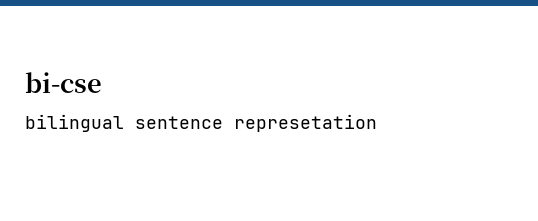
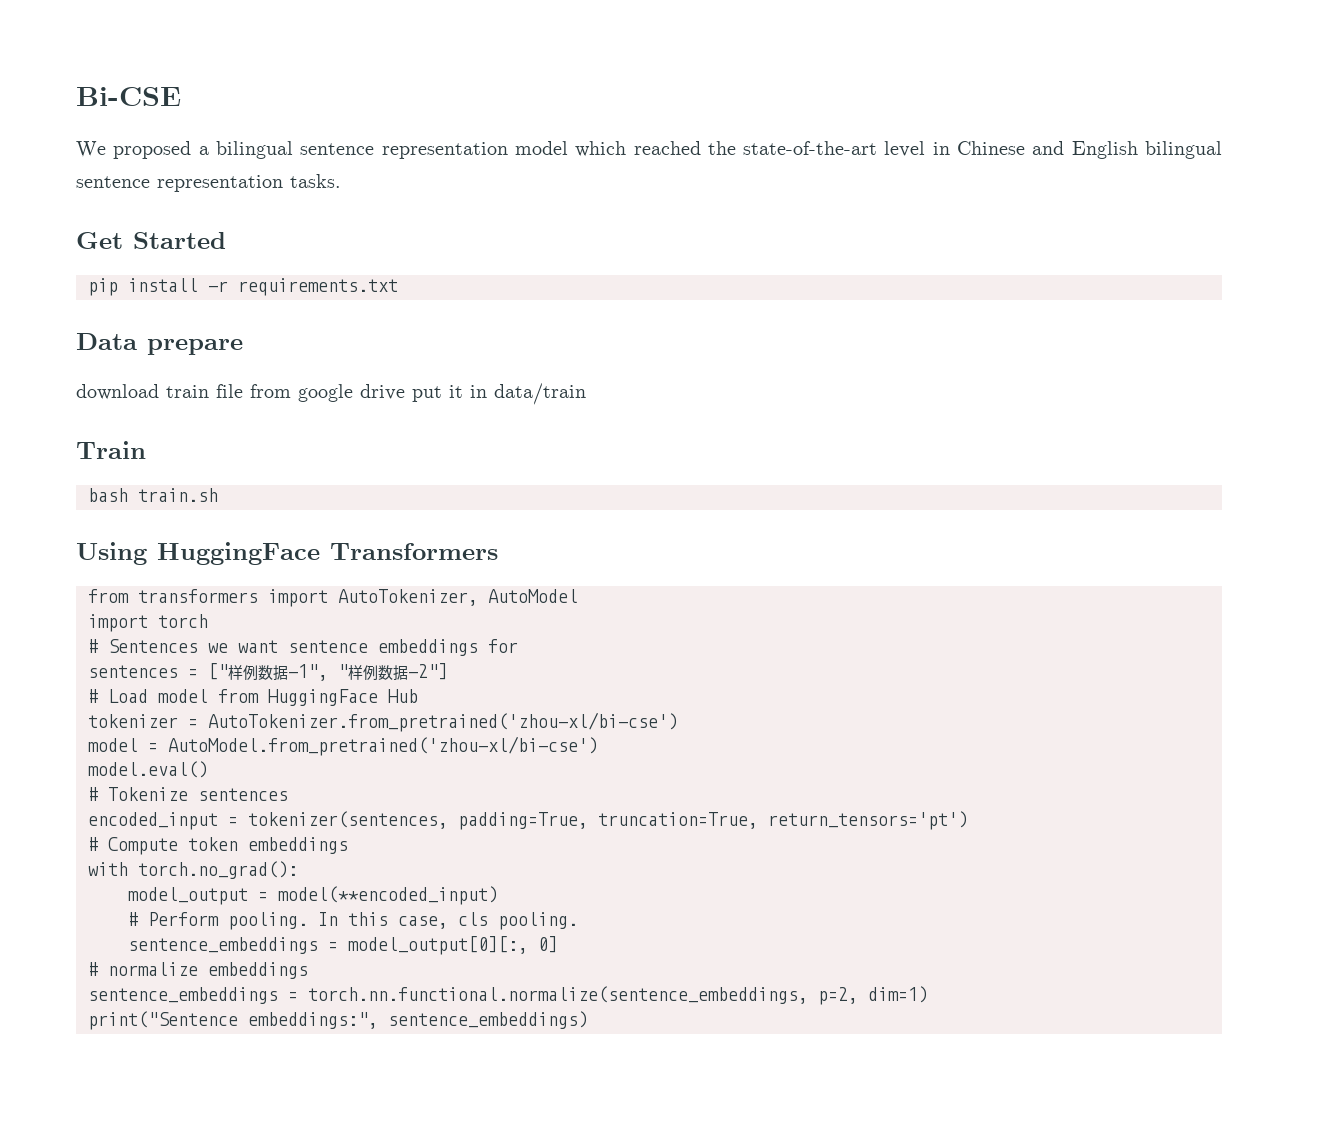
[25,72,102,93] [25,114,377,132] bi-cse // bilingual sentence represetation -> [76,87,181,106] [76,141,1222,159] [76,174,341,192] [76,232,226,249] [88,278,398,296] [76,333,243,355] [76,383,586,405] [76,441,146,459] [88,488,218,502] [76,542,498,565] [88,589,578,607] [88,614,208,632] [88,639,518,656] [88,663,448,681] [88,689,418,706] [88,712,678,732] [88,736,598,756] [88,761,208,778] [88,787,288,801] [88,811,968,830] [88,837,348,855] [88,861,298,879] [128,886,498,905] [128,912,578,930] [128,936,558,955] [88,962,308,979] [88,986,928,1005] [88,1011,588,1030] Bi-CSE // We proposed a bilingual sentence representation model which reached the state-of-the-art level in Chinese and English bilingual sentence representation tasks. // Get Started // pip install -r requirements.txt // Data prepare // download train file from google drive put it in data/train // Train // bash train.sh // Using HuggingFace Transformers // from transformers import AutoTokenizer, AutoModel // import torch // # Sentences we want sentence embeddings for // sentences = ["样例数据-1", "样例数据-2"] // # Load model from HuggingFace Hub // tokenizer = AutoTokenizer.from_pretrained('zhou-xl/bi-cse') // model = AutoModel.from_pretrained('zhou-xl/bi-cse') // model.eval() // # Tokenize sentences // encoded_input = tokenizer(sentences, padding=True, truncation=True, return_tensors='pt') // # Compute token embeddings // with torch.no_grad(): // model_output = model(**encoded_input) // # Perform pooling. In this case, cls pooling. // sentence_embeddings = model_output[0][:, 0] // # normalize embeddings // sentence_embeddings = torch.nn.functional.normalize(sentence_embeddings, p=2, dim=1) // print("Sentence embeddings:", sentence_embeddings)

